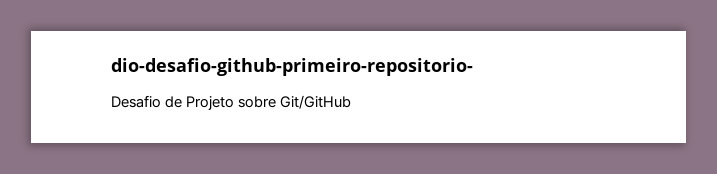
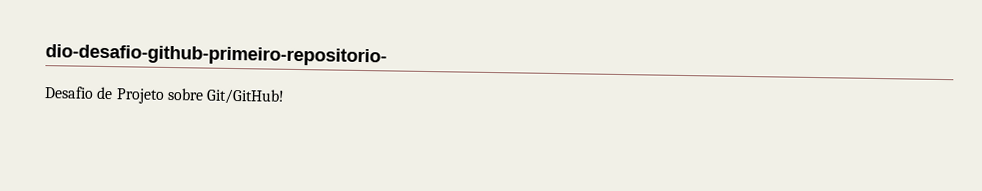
[280,95,352,109] Git/GitHub -> [206,88,286,105] Git/GitHub!

